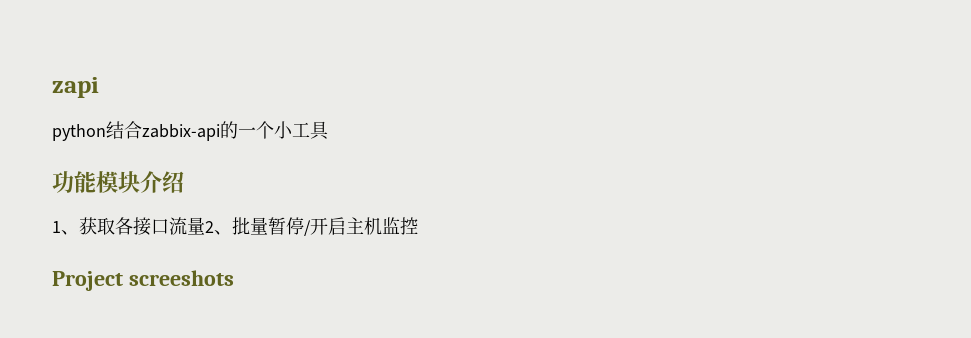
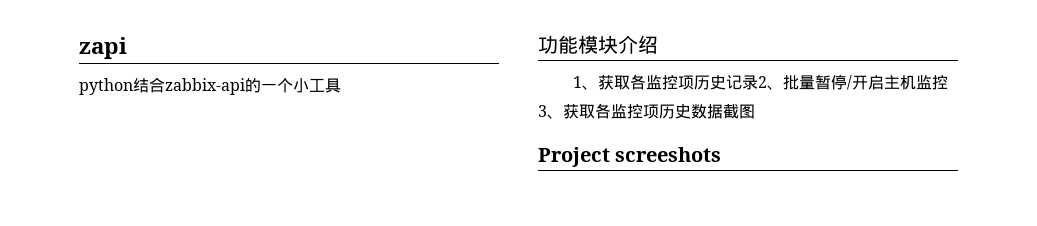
[133,217,205,236] 接口流量 -> [646,75,759,90] 监控项历史记录
(418, 226) none -> [538,103,755,119] 3、获取各监控项历史数据截图

